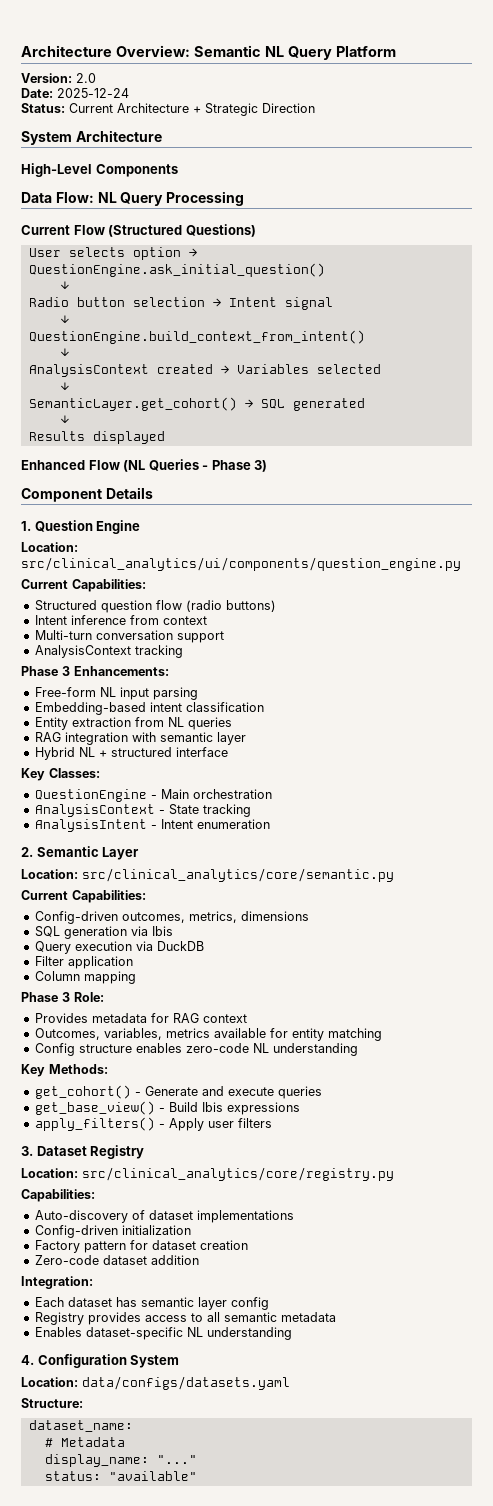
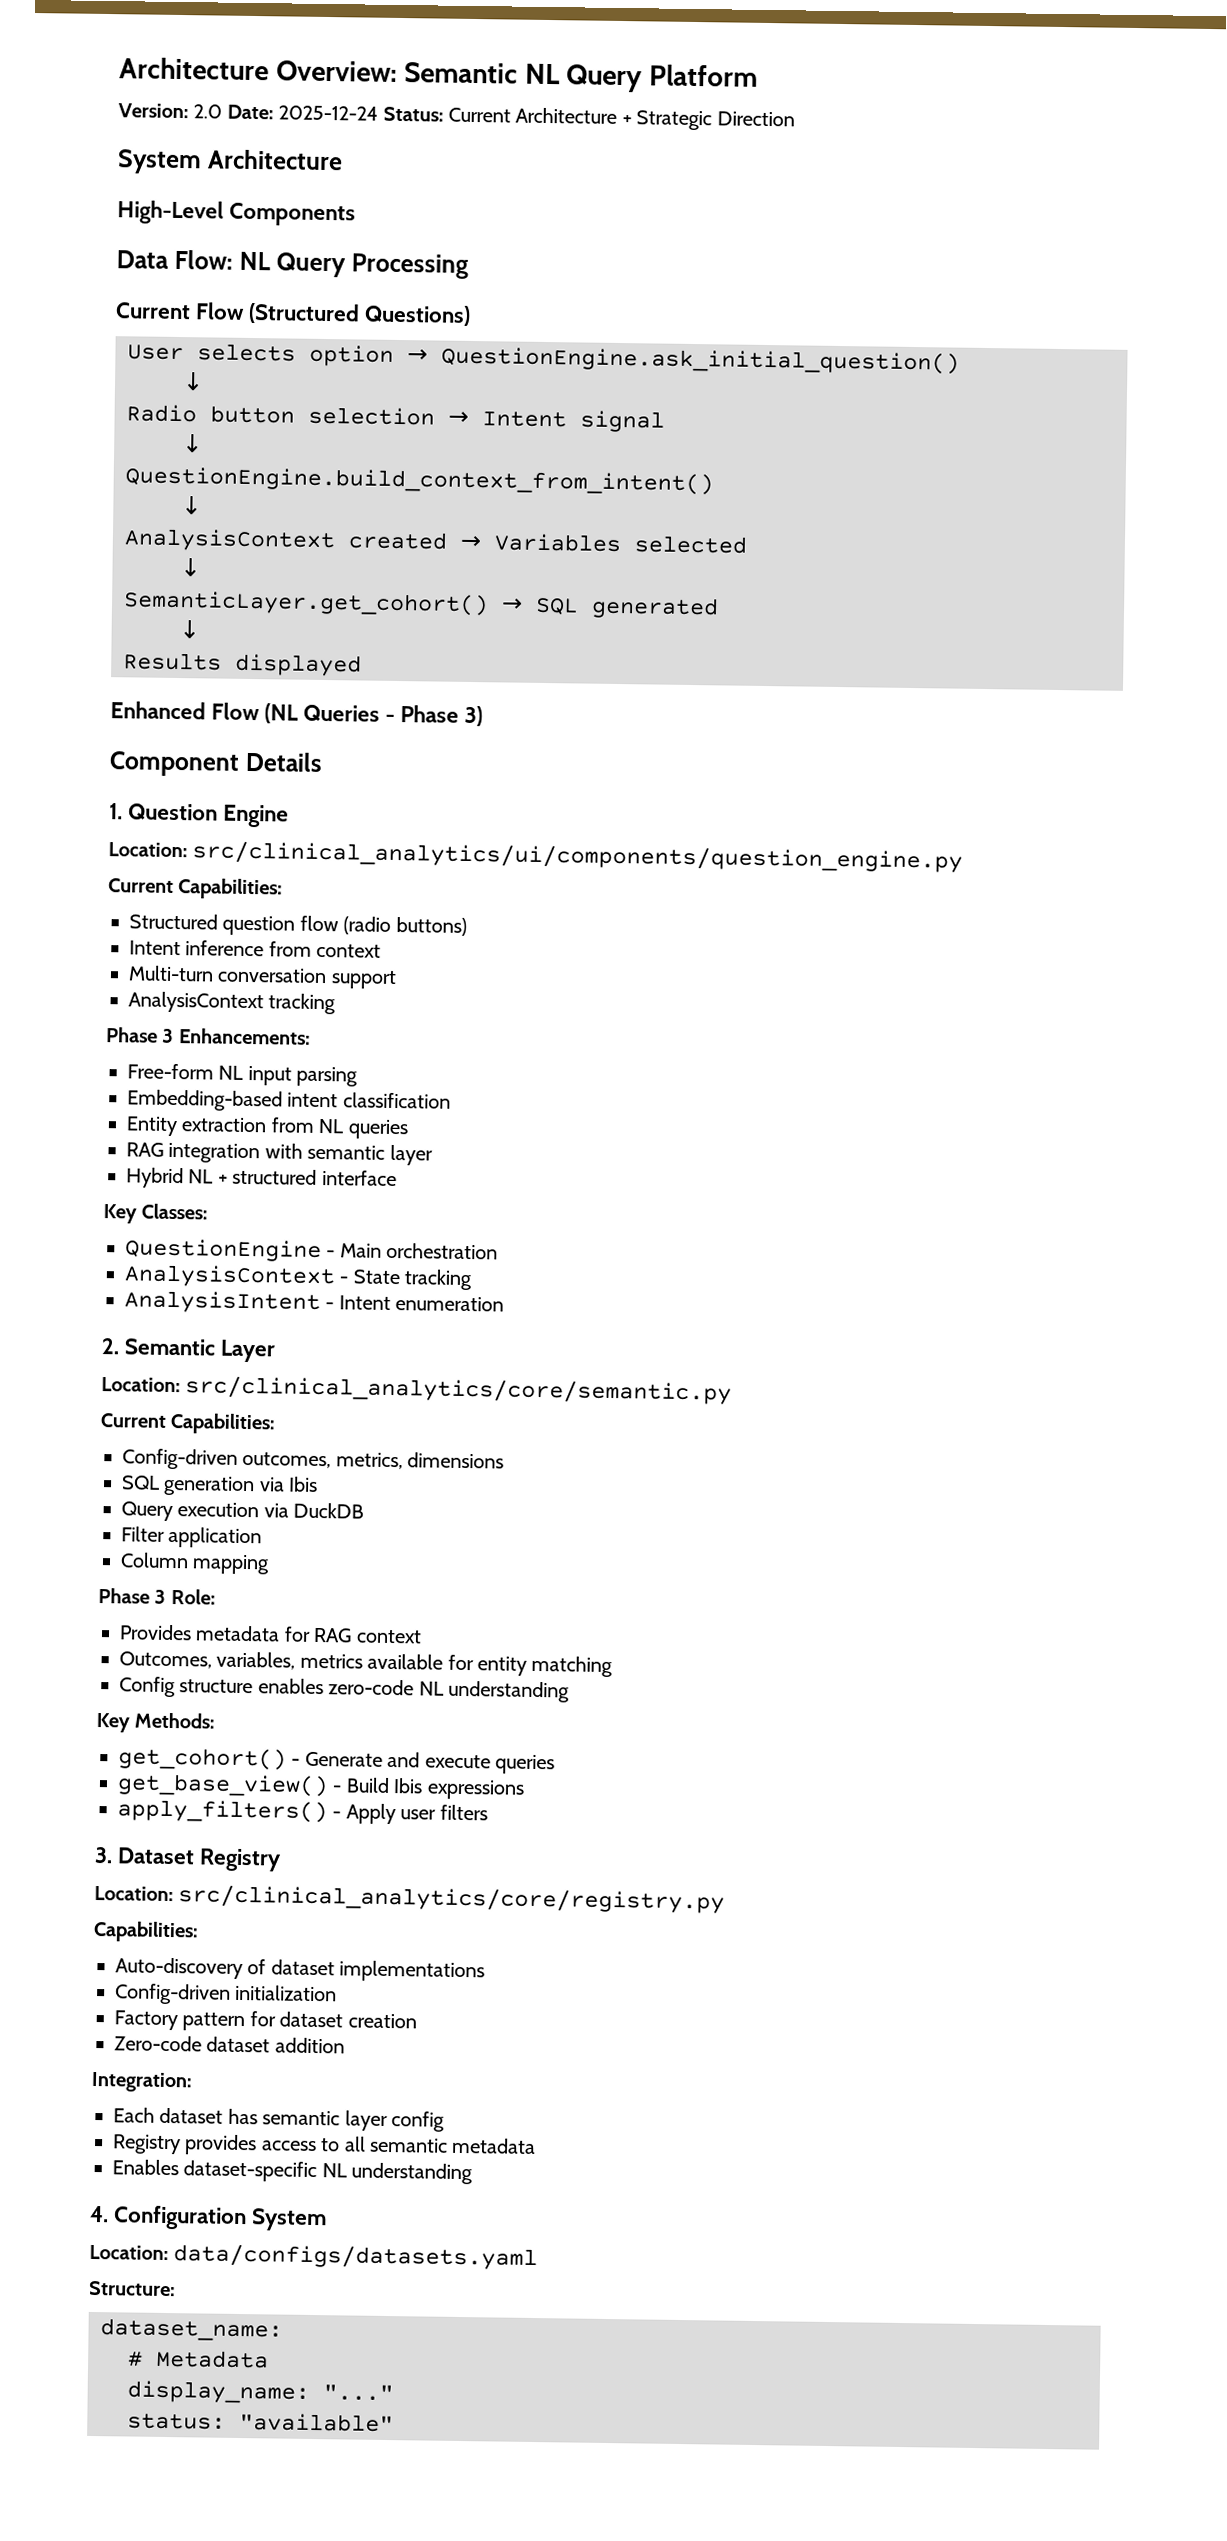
(96, 78) // -> (223, 111) none
(129, 93) // -> (379, 113) none

